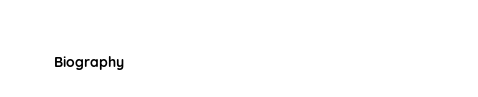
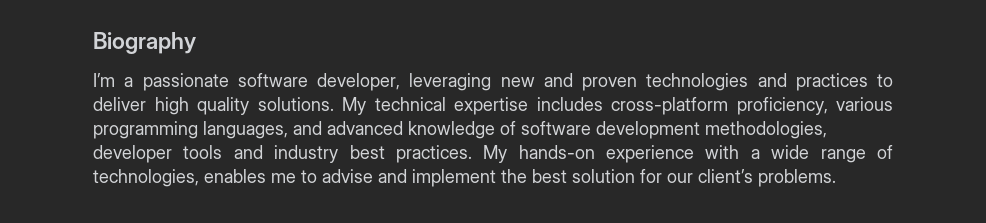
(124, 63) none -> [93,73,893,91] [93,97,893,115] [93,121,827,139] [93,145,893,163] [93,169,836,187] // I’m a passionate software developer, leveraging new and proven technologies and practices to deliver high quality solutions. My technical expertise includes cross-platform proficiency, various programming languages, and advanced knowledge of software development methodologies, developer tools and industry best practices. My hands-on experience with a wide range of technologies, enables me to advise and implement the best solution for our client’s problems.

